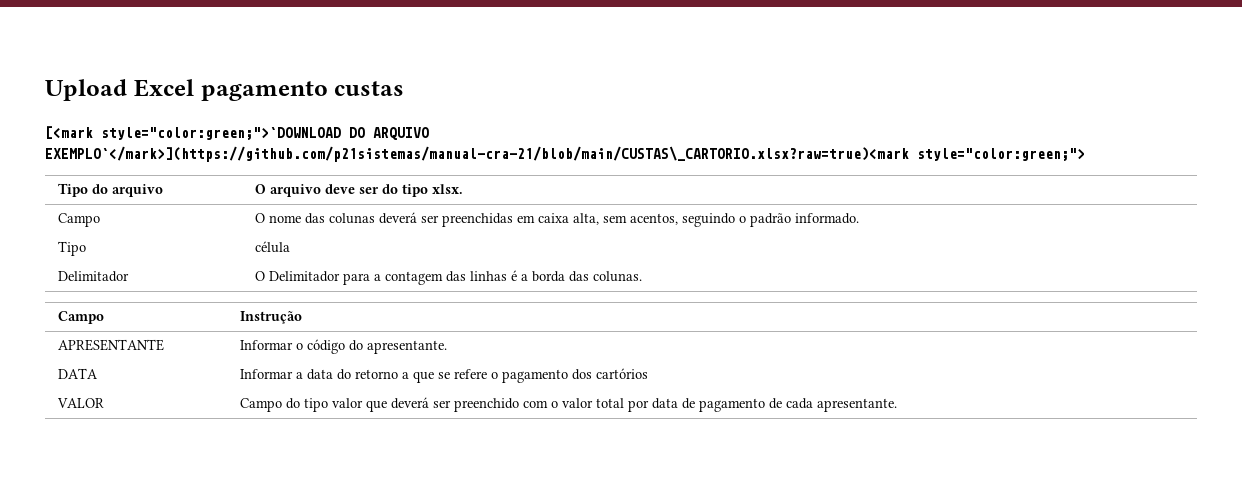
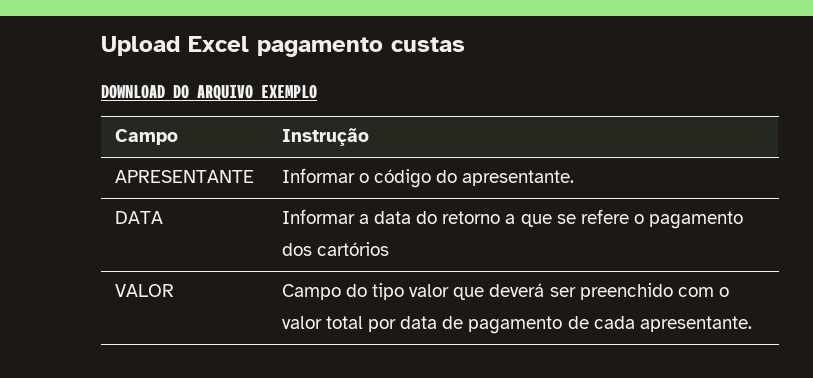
[45,126,429,140] [45,146,1085,162] [57,183,163,197] [254,184,463,197] [57,213,100,227] [254,212,859,227] [57,241,86,256] [254,241,290,253] [57,271,129,282] [254,270,642,285] [<mark style="color:green;">`DOWNLOAD DO ARQUIVO EXEMPLO`</mark>](https://github.com/p21sistemas/manual-cra-21/blob/main/CUSTAS\_CARTORIO.xlsx?raw=true)<mark style="color:green;"> // Tipo do arquivo | O arquivo deve ser do tipo xlsx. // Campo | O nome das colunas deverá ser preenchidas em caixa alta, sem acentos, seguindo o padrão informado. // Tipo | célula // Delimitador | O Delimitador para a contagem das linhas é a borda das colunas. -> [101,84,317,101] DOWNLOAD DO ARQUIVO EXEMPLO

